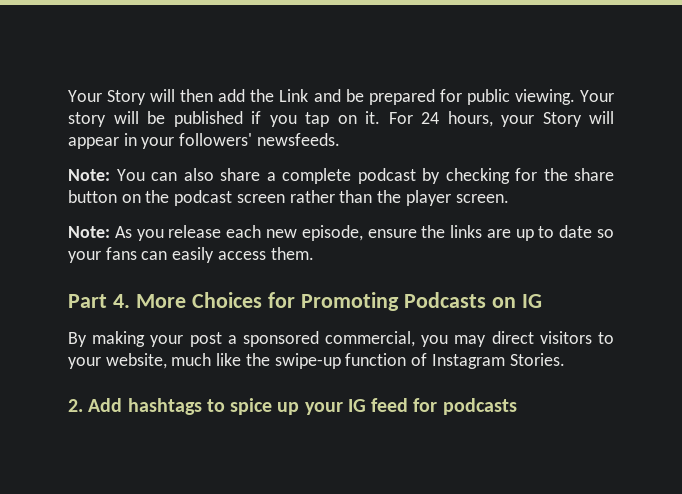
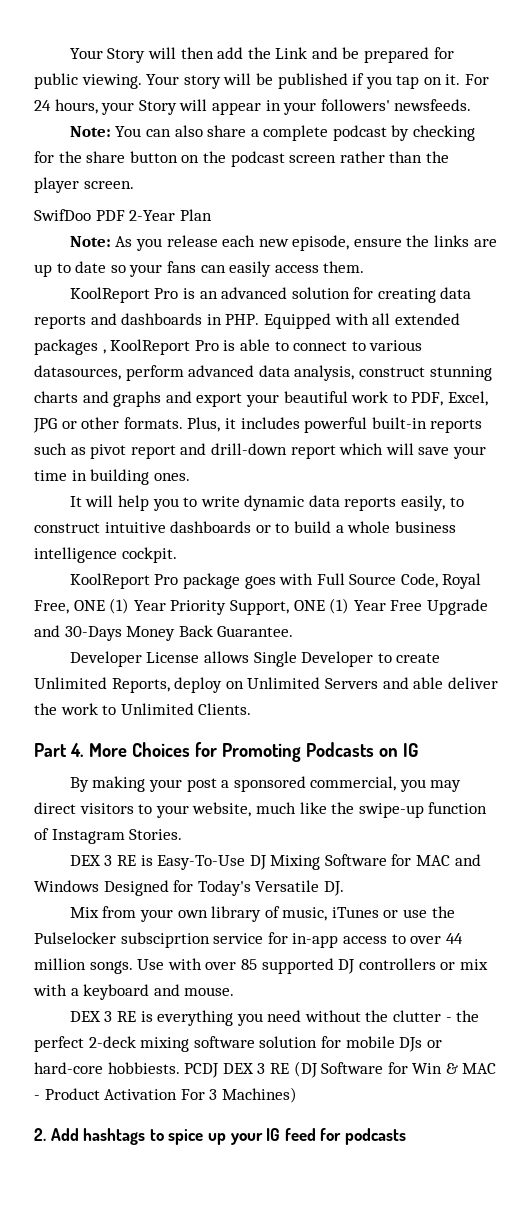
(509, 198) none -> [34,209,212,221] // SwifDoo PDF 2-Year Plan
(314, 253) none -> [69,287,472,303] [34,313,460,329] [34,339,423,355] [34,365,492,381] [34,391,488,407] [33,417,483,433] [34,443,486,459] [34,469,190,485] [69,495,464,511] [34,521,456,533] [34,547,177,563] [69,573,482,589] [34,598,488,615] [34,625,294,641] [69,651,441,667] [34,677,498,693] [34,703,252,715] // KoolReport Pro is an advanced solution for creating data reports and dashboards in PHP. Equipped with all extended packages , KoolReport Pro is able to connect to various datasources, perform advanced data analysis, construct stunning charts and graphs and export your beautiful work to PDF, Excel, JPG or other formats. Plus, it includes powerful built-in reports such as pivot report and drill-down report which will save your time in building ones. // It will help you to write dynamic data reports easily, to construct intuitive dashboards or to build a whole business intelligence cockpit. // KoolReport Pro package goes with Full Source Code, Royal Free, ONE (1) Year Priority Support, ONE (1) Year Free Upgrade and 30-Days Money Back Guarantee. // Developer License allows Single Developer to create Unlimited Reports, deploy on Unlimited Servers and able deliver the work to Unlimited Clients.
(565, 359) none -> [69,854,481,870] [34,880,344,896] [69,906,455,922] [34,932,463,948] [34,958,488,974] [33,984,235,1000] [69,1010,480,1026] [34,1036,442,1052] [34,1061,497,1078] [34,1087,297,1103] // DEX 3 RE is Easy-To-Use DJ Mixing Software for MAC and Windows Designed for Today's Versatile DJ. // Mix from your own library of music, iTunes or use the Pulselocker subsciprtion service for in-app access to over 44 million songs. Use with over 85 supported DJ controllers or mix with a keyboard and mouse. // DEX 3 RE is everything you need without the clutter - the perfect 2-deck mixing software solution for mobile DJs or hard-core hobbiests. PCDJ DEX 3 RE (DJ Software for Win & MAC - Product Activation For 3 Machines)

